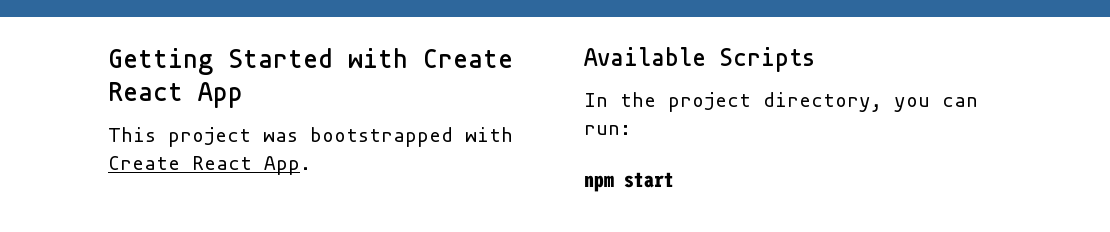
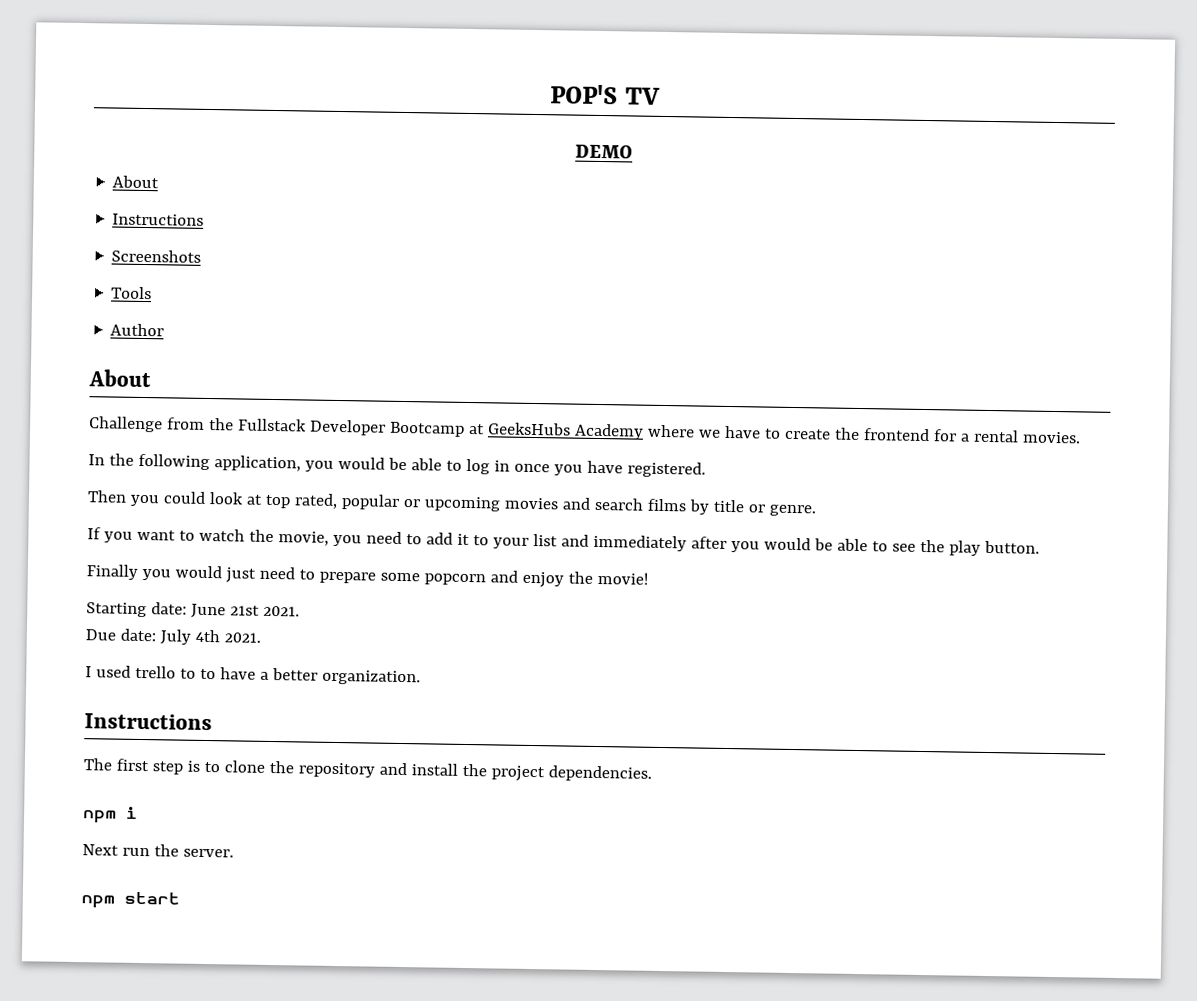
[108,48,513,75] [108,82,243,108] [108,127,513,147] [108,156,311,175] [584,47,815,72] [584,92,978,112] [584,125,631,135] Getting Started with Create React App // This project was bootstrapped with Create React App. // Available Scripts // In the project directory, you can run: -> [550,84,661,105] [575,144,633,159] [112,175,160,189] [112,213,205,226] [111,249,202,263] [111,286,153,300] [110,323,165,337] [88,369,151,388] [89,416,1081,444] [88,453,706,478] [87,490,816,517] [87,527,1040,556] [86,564,649,588] [86,602,300,619] [85,628,261,645] [85,665,421,686] [84,713,212,731] [83,758,652,782] [82,806,138,824] [82,844,234,858] POP'S TV // DEMO // About // Instructions // Screenshots // Tools // Author // About // Challenge from the Fullstack Developer Bootcamp at GeeksHubs Academy where we have to create the frontend for a rental movies. // In the following application, you would be able to log in once you have registered. // Then you could look at top rated, popular or upcoming movies and search films by title or genre. // If you want to watch the movie, you need to add it to your list and immediately after you would be able to see the play button. // Finally you would just need to prepare some popcorn and enjoy the movie! // Starting date: June 21st 2021. // Due date: July 4th 2021. // I used trello to to have a better organization. // Instructions // The first step is to clone the repository and install the project dependencies. // npm i // Next run the server.

